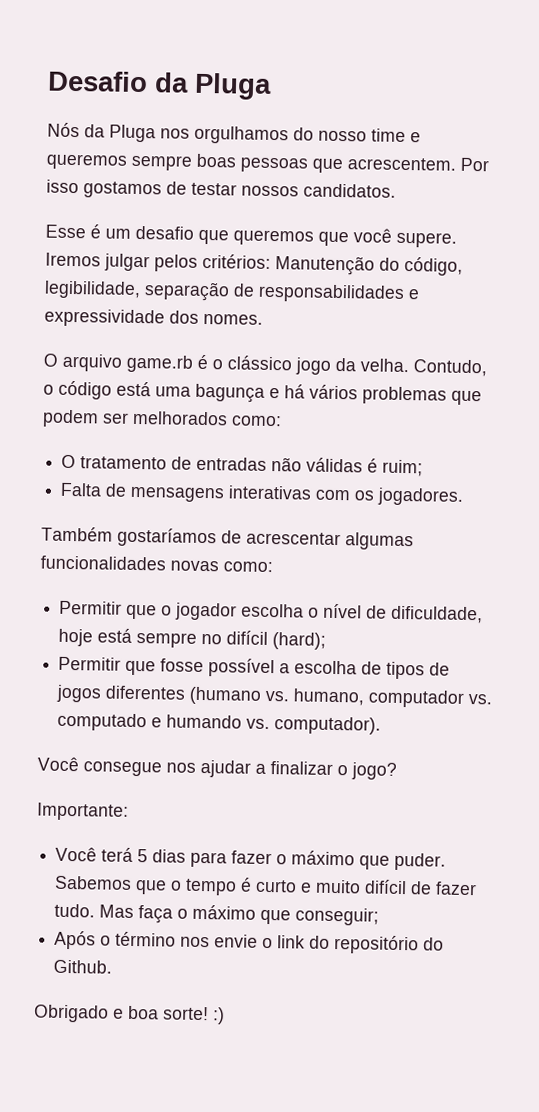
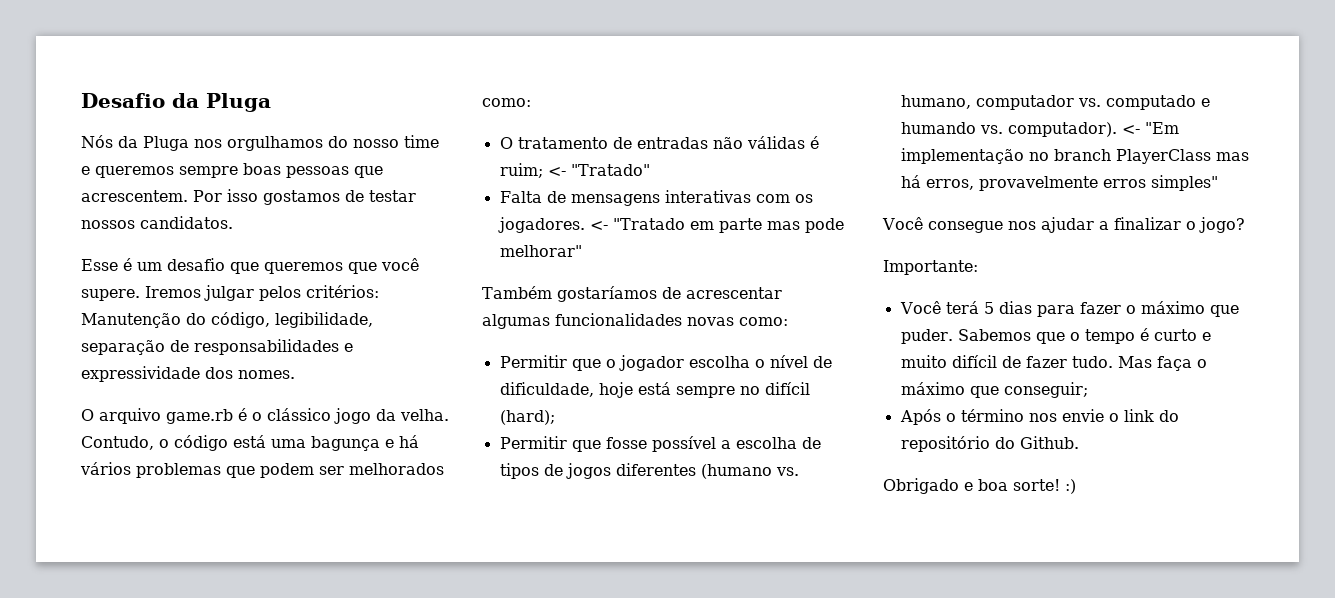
(424, 468) none -> [547,164,650,176] <- "Tratado"
(465, 496) none -> [589,218,844,233] [499,245,582,257] <- "Tratado em parte mas pode melhorar"
(382, 725) none -> [1121,122,1179,134] [900,148,1249,164] [900,175,1218,191] <- "Em implementação no branch PlayerClass mas há erros, provavelmente erros simples"

